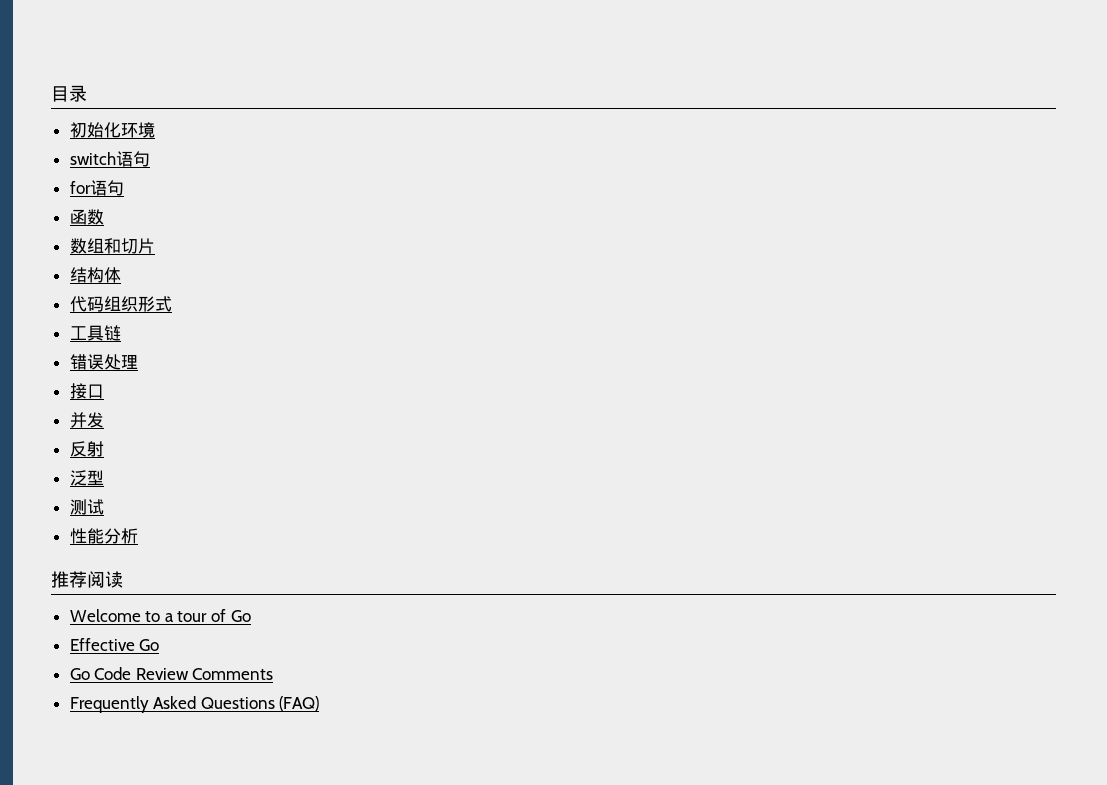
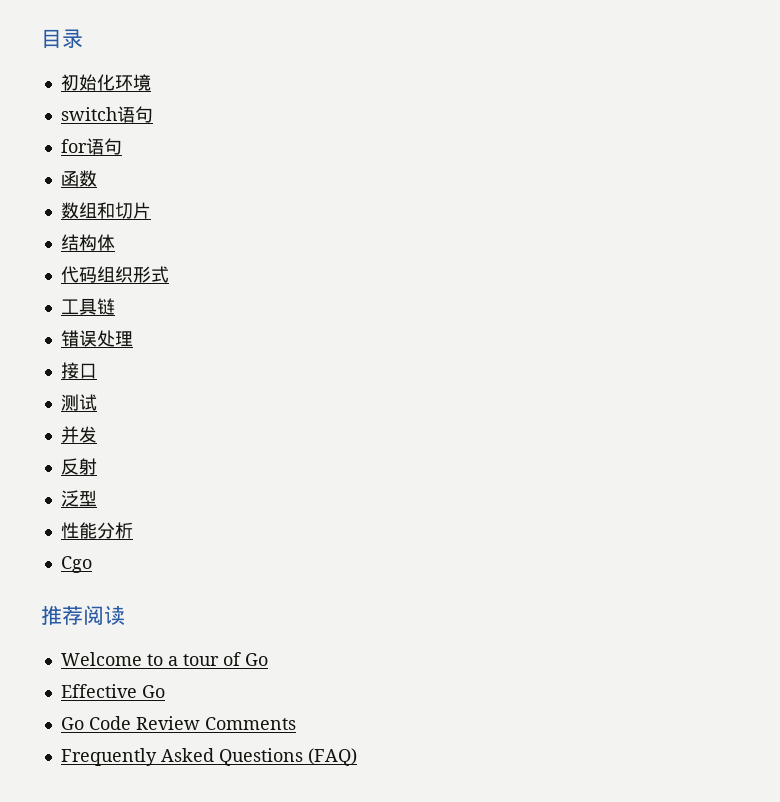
(104, 391) none -> [60,394,97,411] // 测试
[69,499,104,515] // 测试 -> (97, 498) none
(138, 536) none -> [60,556,92,573] // Cgo

